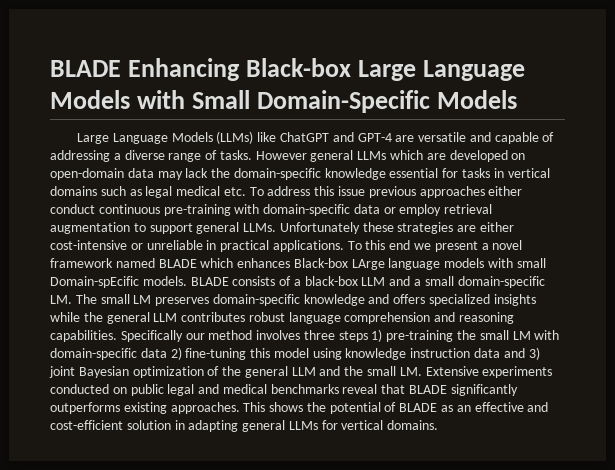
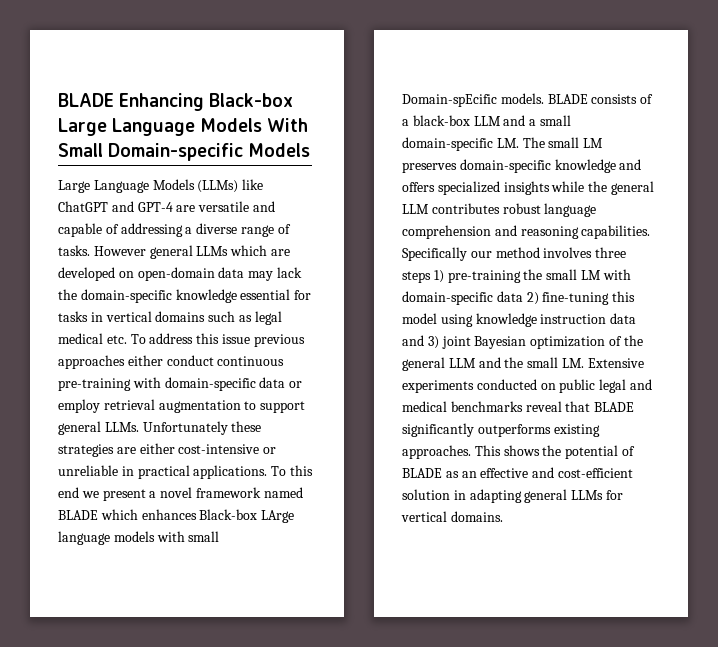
[136,90,430,113] with Small Domain-Specific -> [267,118,309,132] [58,143,244,161] With Small Domain-specific

